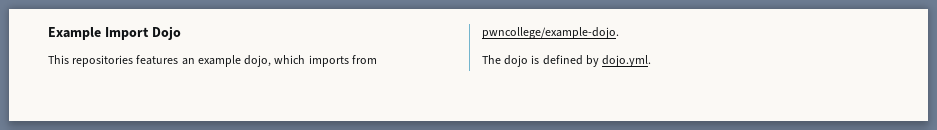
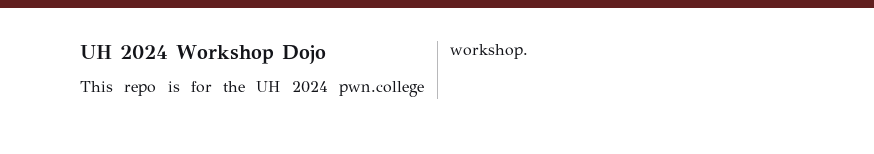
[48,27,149,40] Example Import -> [80,45,274,64] UH 2024 Workshop
[72,55,377,67] [482,27,619,39] [482,55,652,67] repositories features an example dojo, which imports from pwncollege/example-dojo. // The dojo is defined by dojo.yml. -> [124,81,424,97] [450,44,528,59] repo is for the UH 2024 pwn.college workshop.

